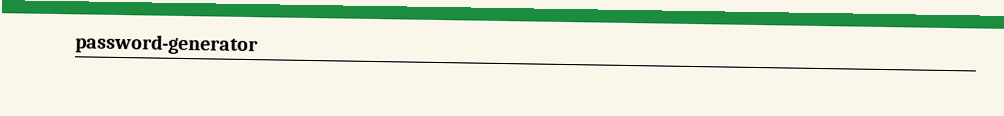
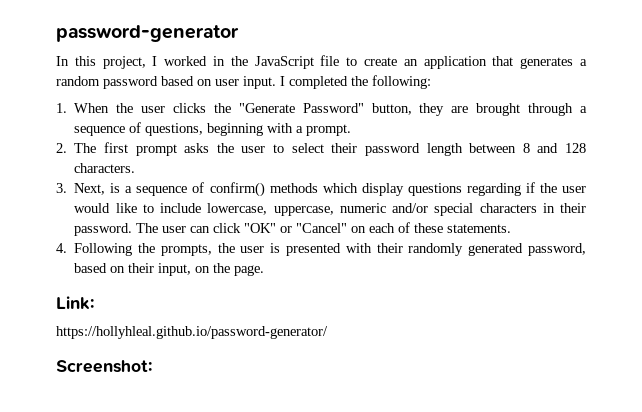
(259, 44) none -> [56,55,587,69] [56,75,431,89] [56,103,587,116] [74,122,352,136] [56,142,586,156] [74,163,136,173] [56,182,587,197] [74,203,586,216] [74,222,512,236] [56,243,586,256] [74,263,265,276] [56,296,94,310] [56,326,328,339] [56,360,152,373] // In this project, I worked in the JavaScript file to create an application that generates a random password based on user input. I completed the following: // 1. When the user clicks the "Generate Password" button, they are brought through a sequence of questions, beginning with a prompt. // 2. The first prompt asks the user to select their password length between 8 and 128 characters. // 3. Next, is a sequence of confirm() methods which display questions regarding if the user would like to include lowercase, uppercase, numeric and/or special characters in their password. The user can click "OK" or "Cancel" on each of these statements. // 4. Following the prompts, the user is presented with their randomly generated password, based on their input, on the page. // Link: // https://hollyhleal.github.io/password-generator/ // Screenshot:

